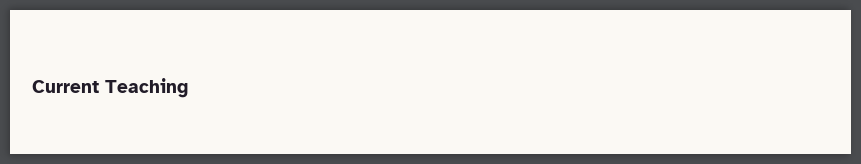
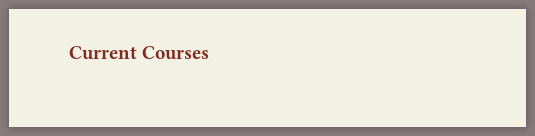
[105,78,188,98] Teaching -> [142,46,210,60] Courses

